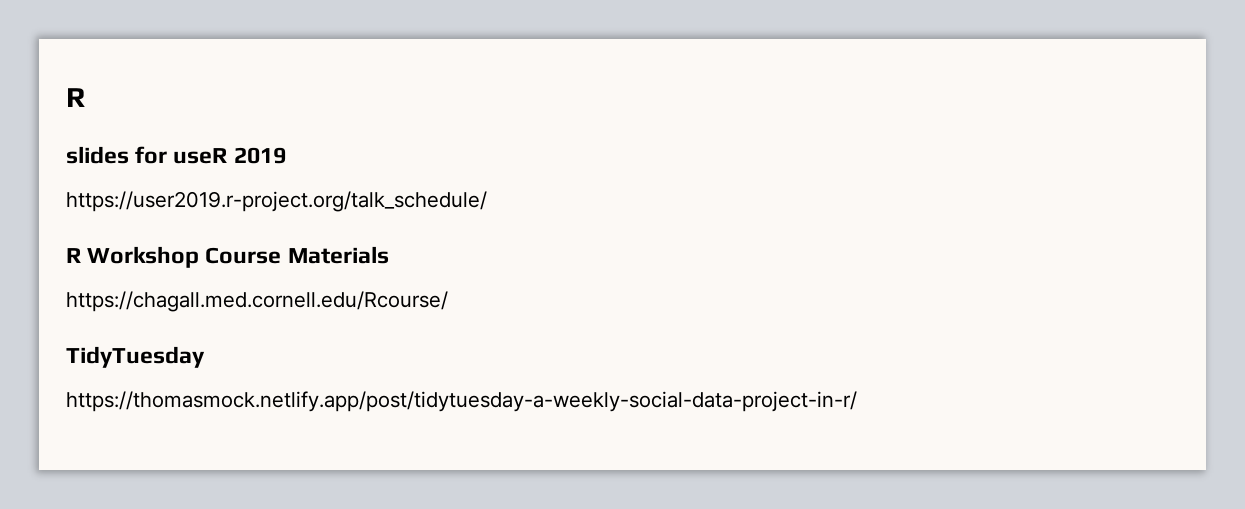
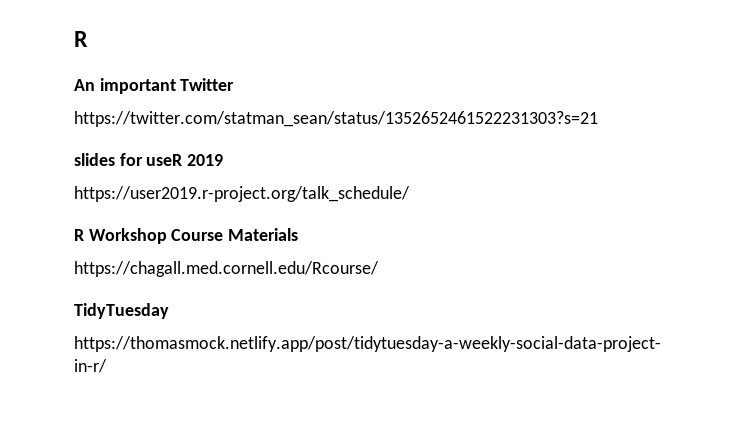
[66,88,85,107] R -> [74,31,88,47] [74,78,235,94] [74,111,598,127] R // An important Twitter // https://twitter.com/statman_sean/status/1352652461522231303?s=21

